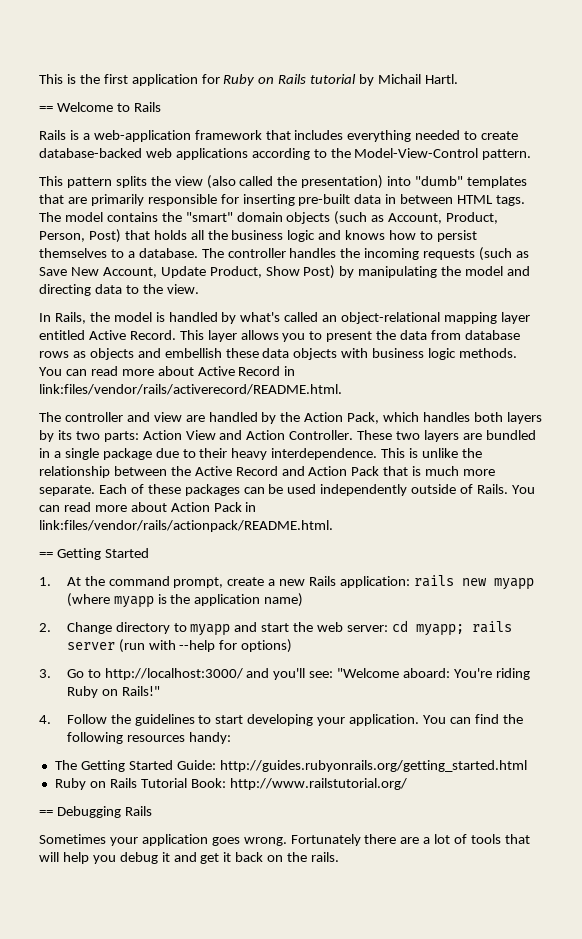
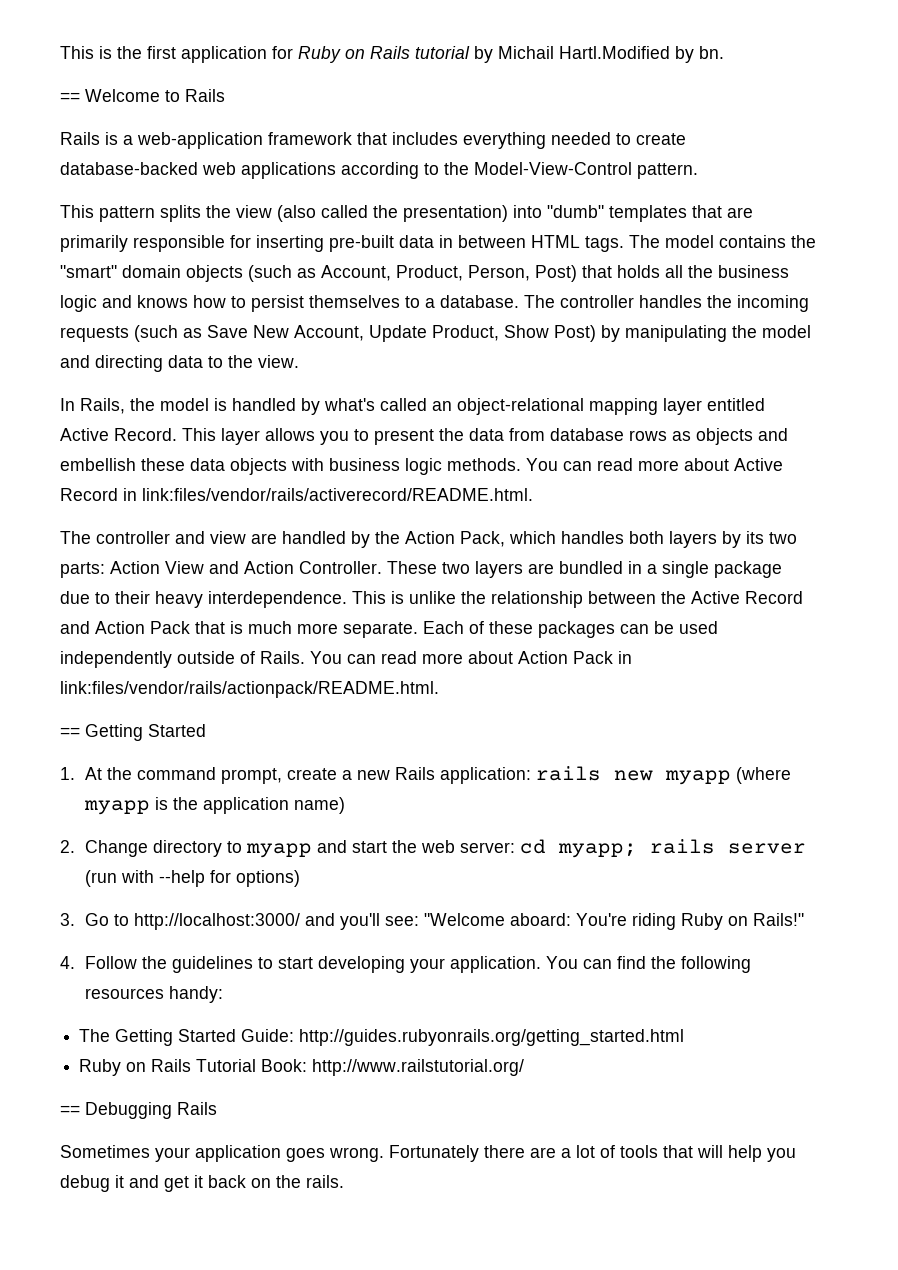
[424,74,458,84] Hartl. -> [559,46,724,63] Hartl.Modified by bn.

